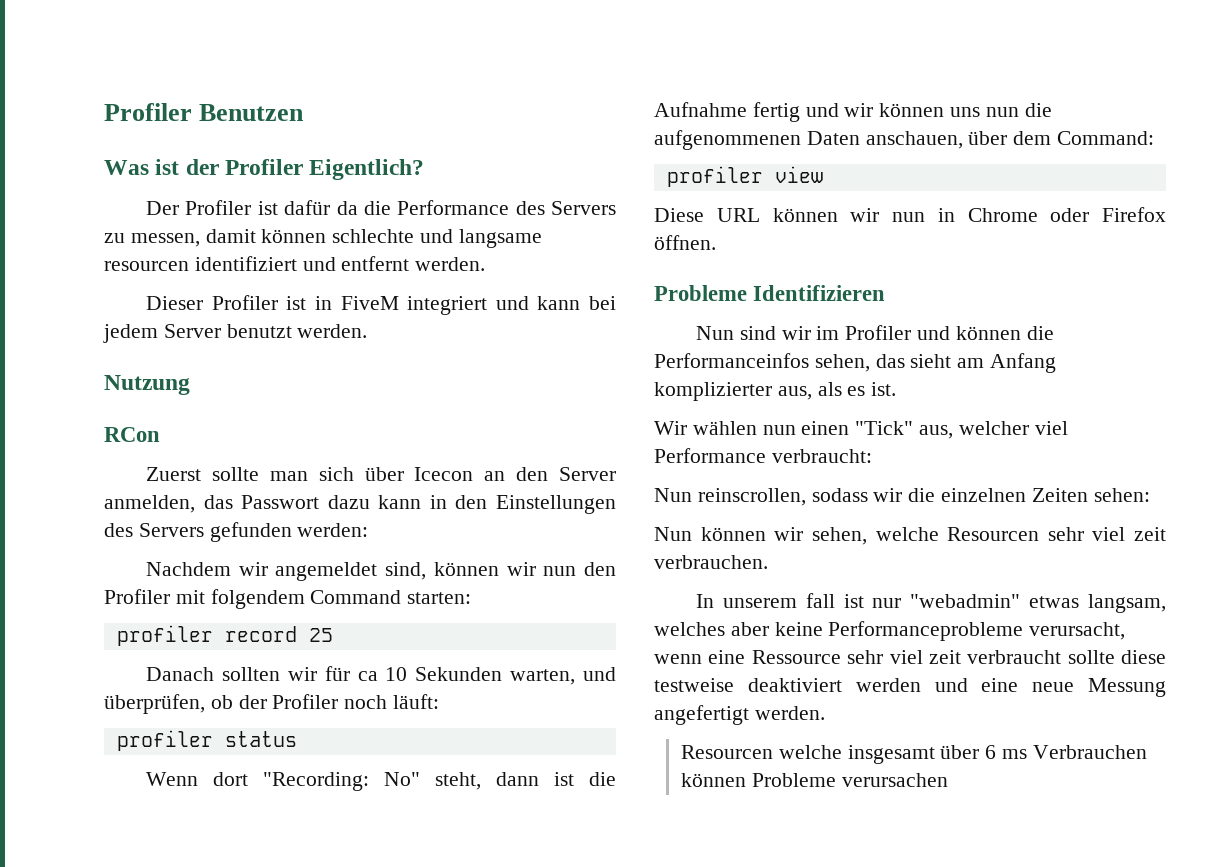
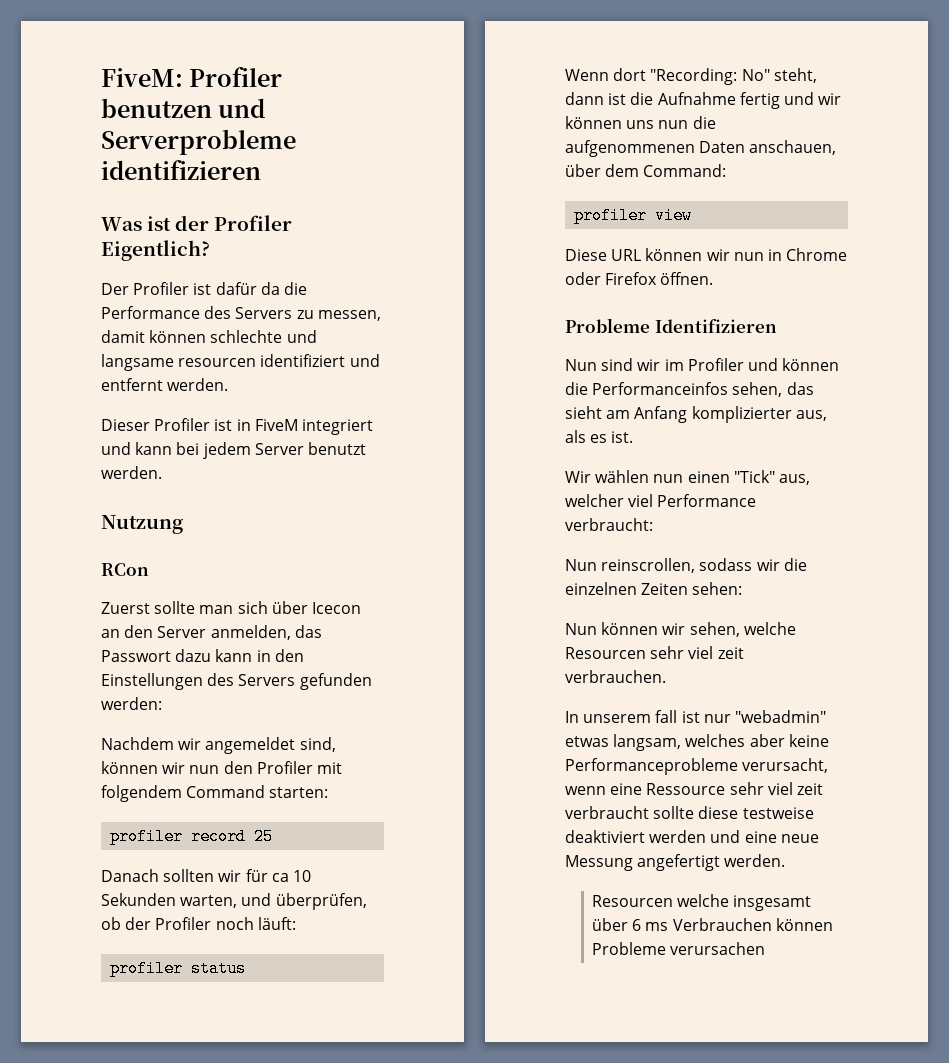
[104,103,305,121] Profiler Benutzen -> [101,67,283,87] [101,98,266,118] [101,129,296,155] [101,160,261,180] FiveM: Profiler benutzen und Serverprobleme identifizieren

